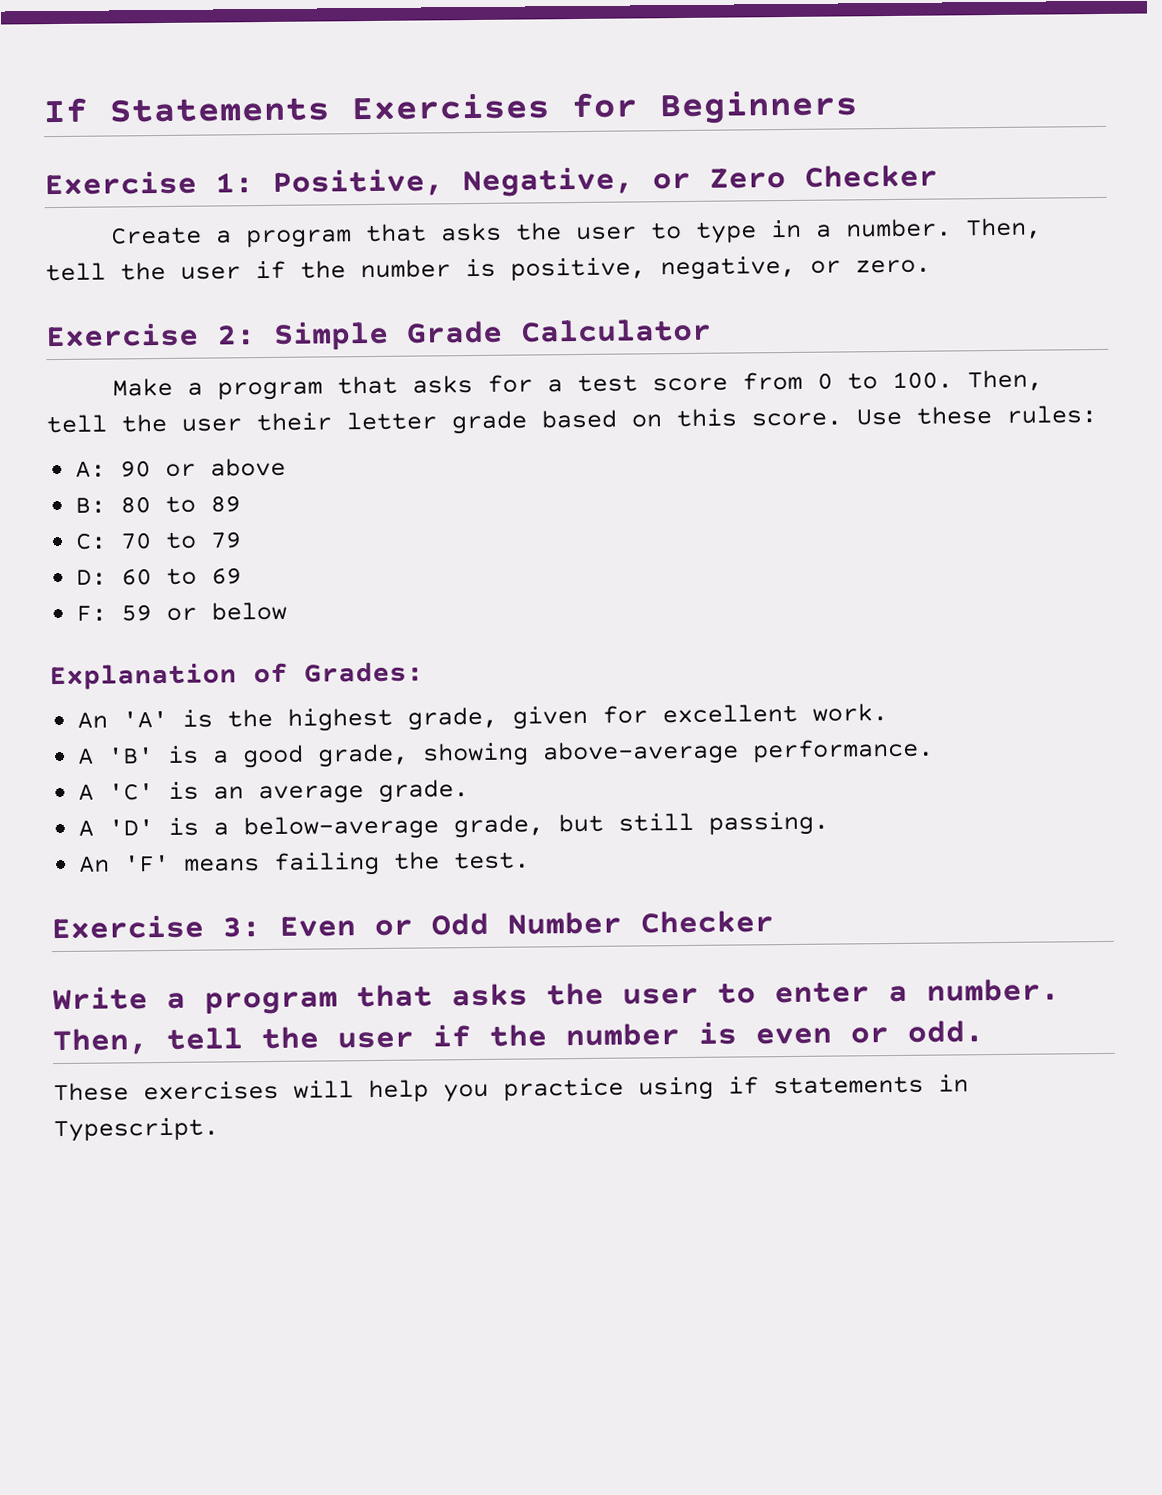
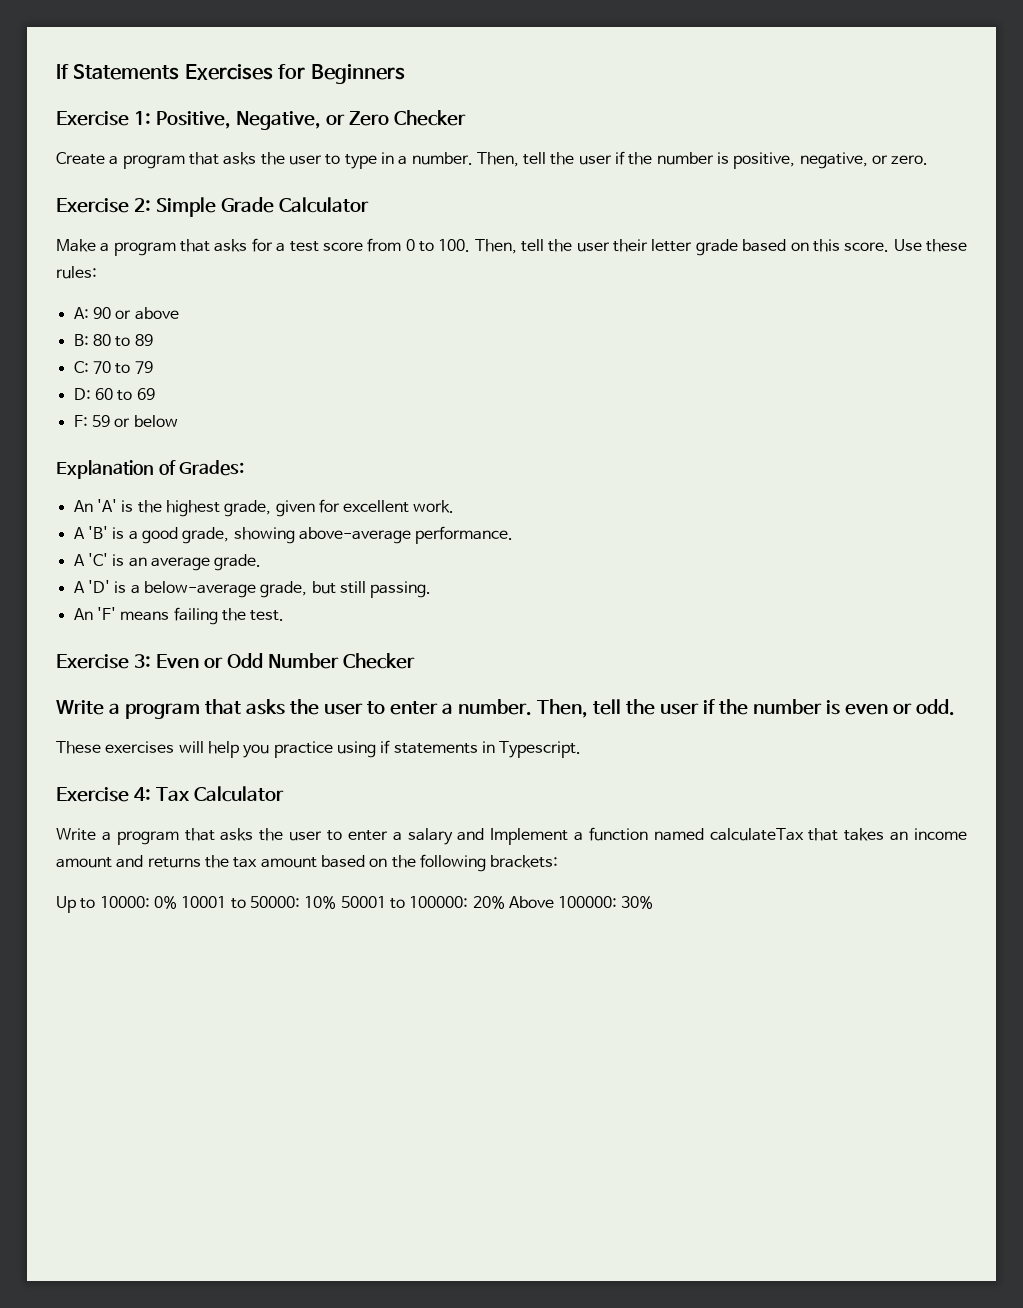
(219, 1130) none -> [56,786,284,802] [56,827,967,845] [56,854,559,872] [56,896,654,913] // Exercise 4: Tax Calculator // Write a program that asks the user to enter a salary and Implement a function named calculateTax that takes an income amount and returns the tax amount based on the following brackets: // Up to 10000: 0% 10001 to 50000: 10% 50001 to 100000: 20% Above 100000: 30%

